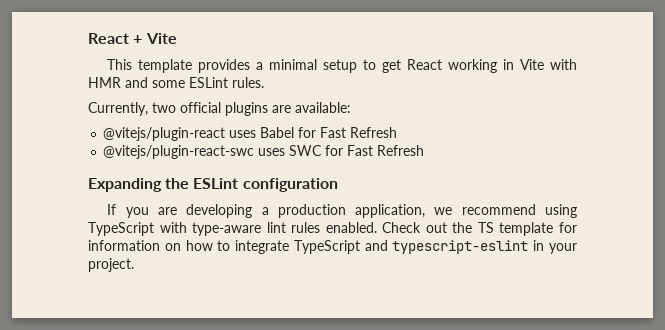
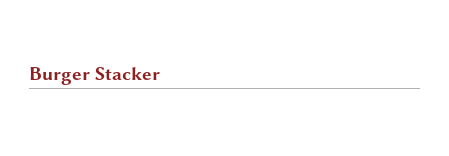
[88,33,177,44] [107,59,577,73] [88,77,264,88] [88,102,351,116] [103,127,398,141] [103,145,425,159] [88,178,338,192] [107,204,577,218] [88,222,577,236] [88,240,577,254] [88,258,134,272] React + Vite // This template provides a minimal setup to get React working in Vite with HMR and some ESLint rules. // Currently, two official plugins are available: // @vitejs/plugin-react uses Babel for Fast Refresh // @vitejs/plugin-react-swc uses SWC for Fast Refresh // Expanding the ESLint configuration // If you are developing a production application, we recommend using TypeScript with type-aware lint rules enabled. Check out the TS template for information on how to integrate TypeScript and typescript-eslint in your project. -> [29,67,161,85] Burger Stacker

